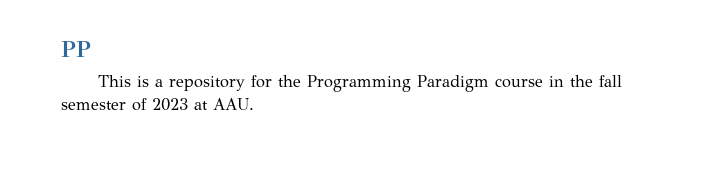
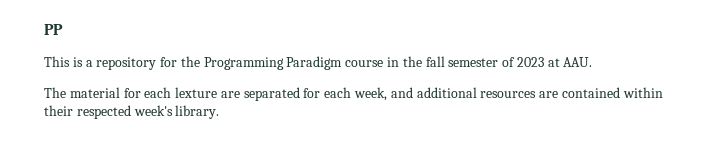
(254, 104) none -> [44,87,663,101] [44,105,220,119] // The material for each lexture are separated for each week, and additional resources are contained within their respected week's library.

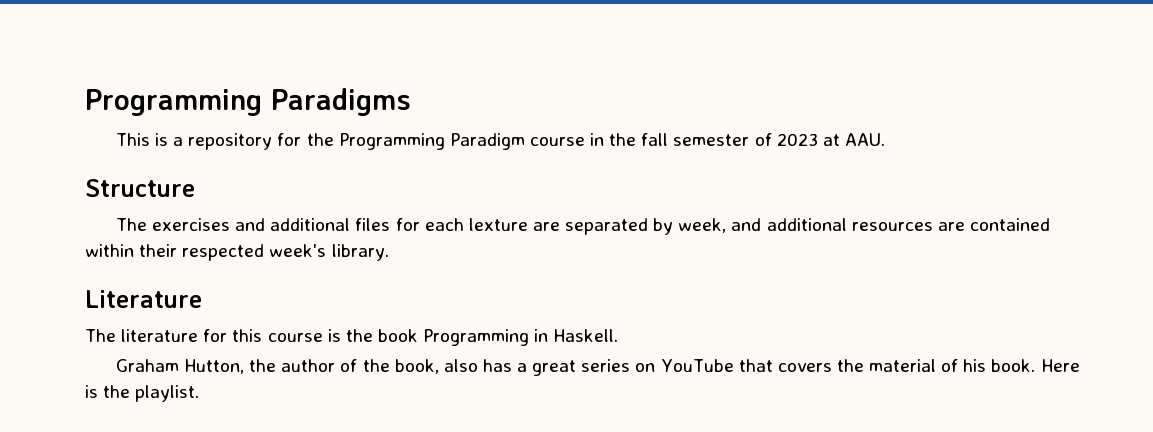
[44,24,63,35] PP -> [85,88,411,116] Programming Paradigms
[44,87,120,98] // The material -> [85,179,195,197] [115,218,391,231] // Structure // The exercises and additional files
[303,87,352,98] for each -> [653,218,674,235] by
(220, 112) none -> [85,290,202,308] [85,329,619,346] [115,359,1080,376] [85,385,200,402] // Literature // The literature for this course is the book Programming in Haskell. // Graham Hutton, the author of the book, also has a great series on YouTube that covers the material of his book. Here is the playlist.

